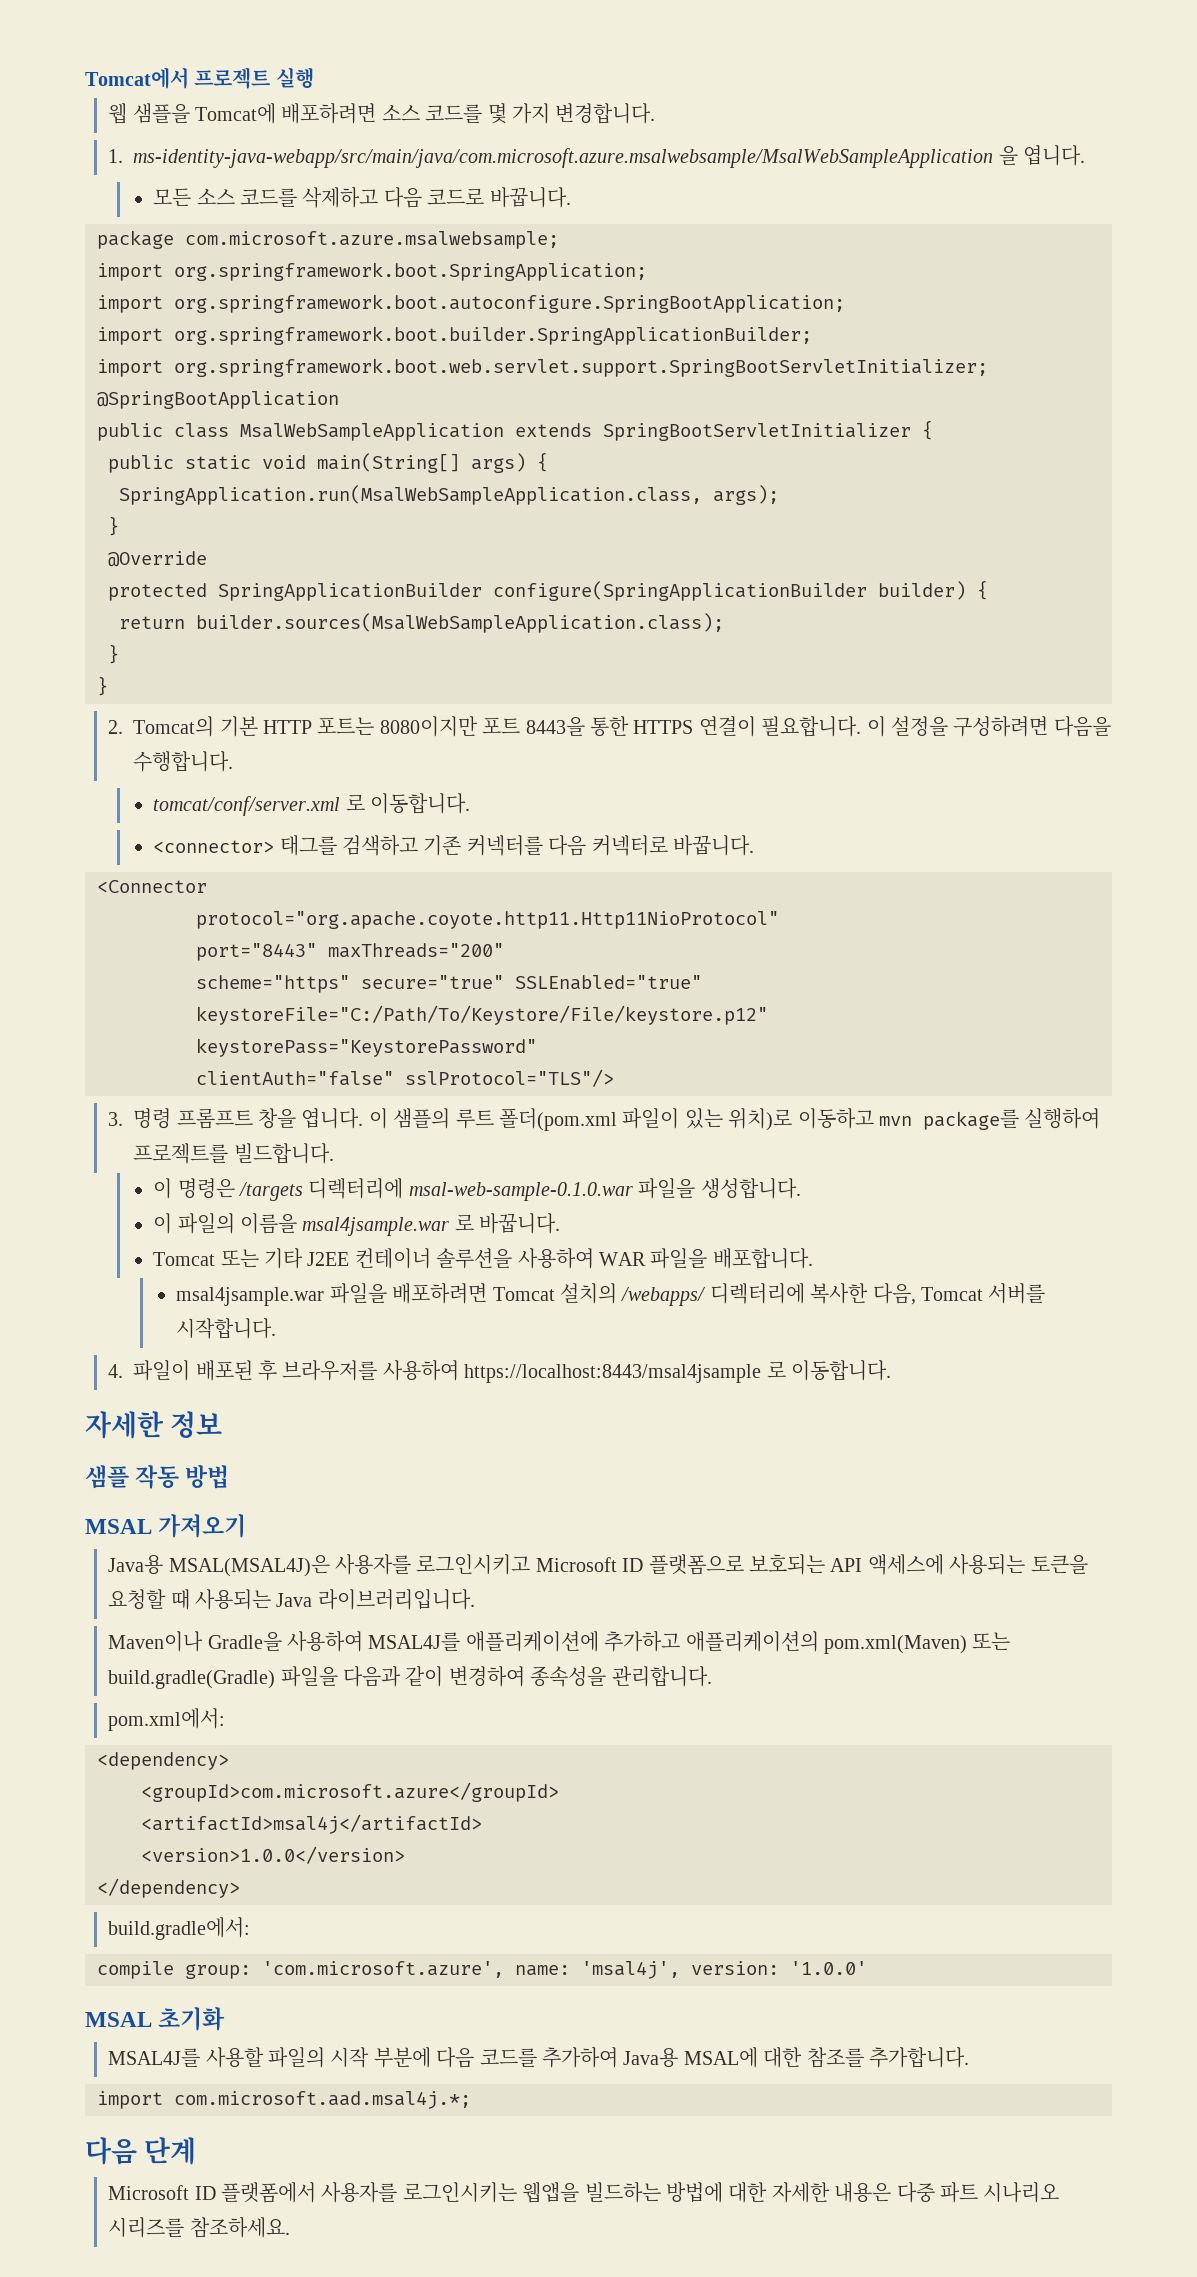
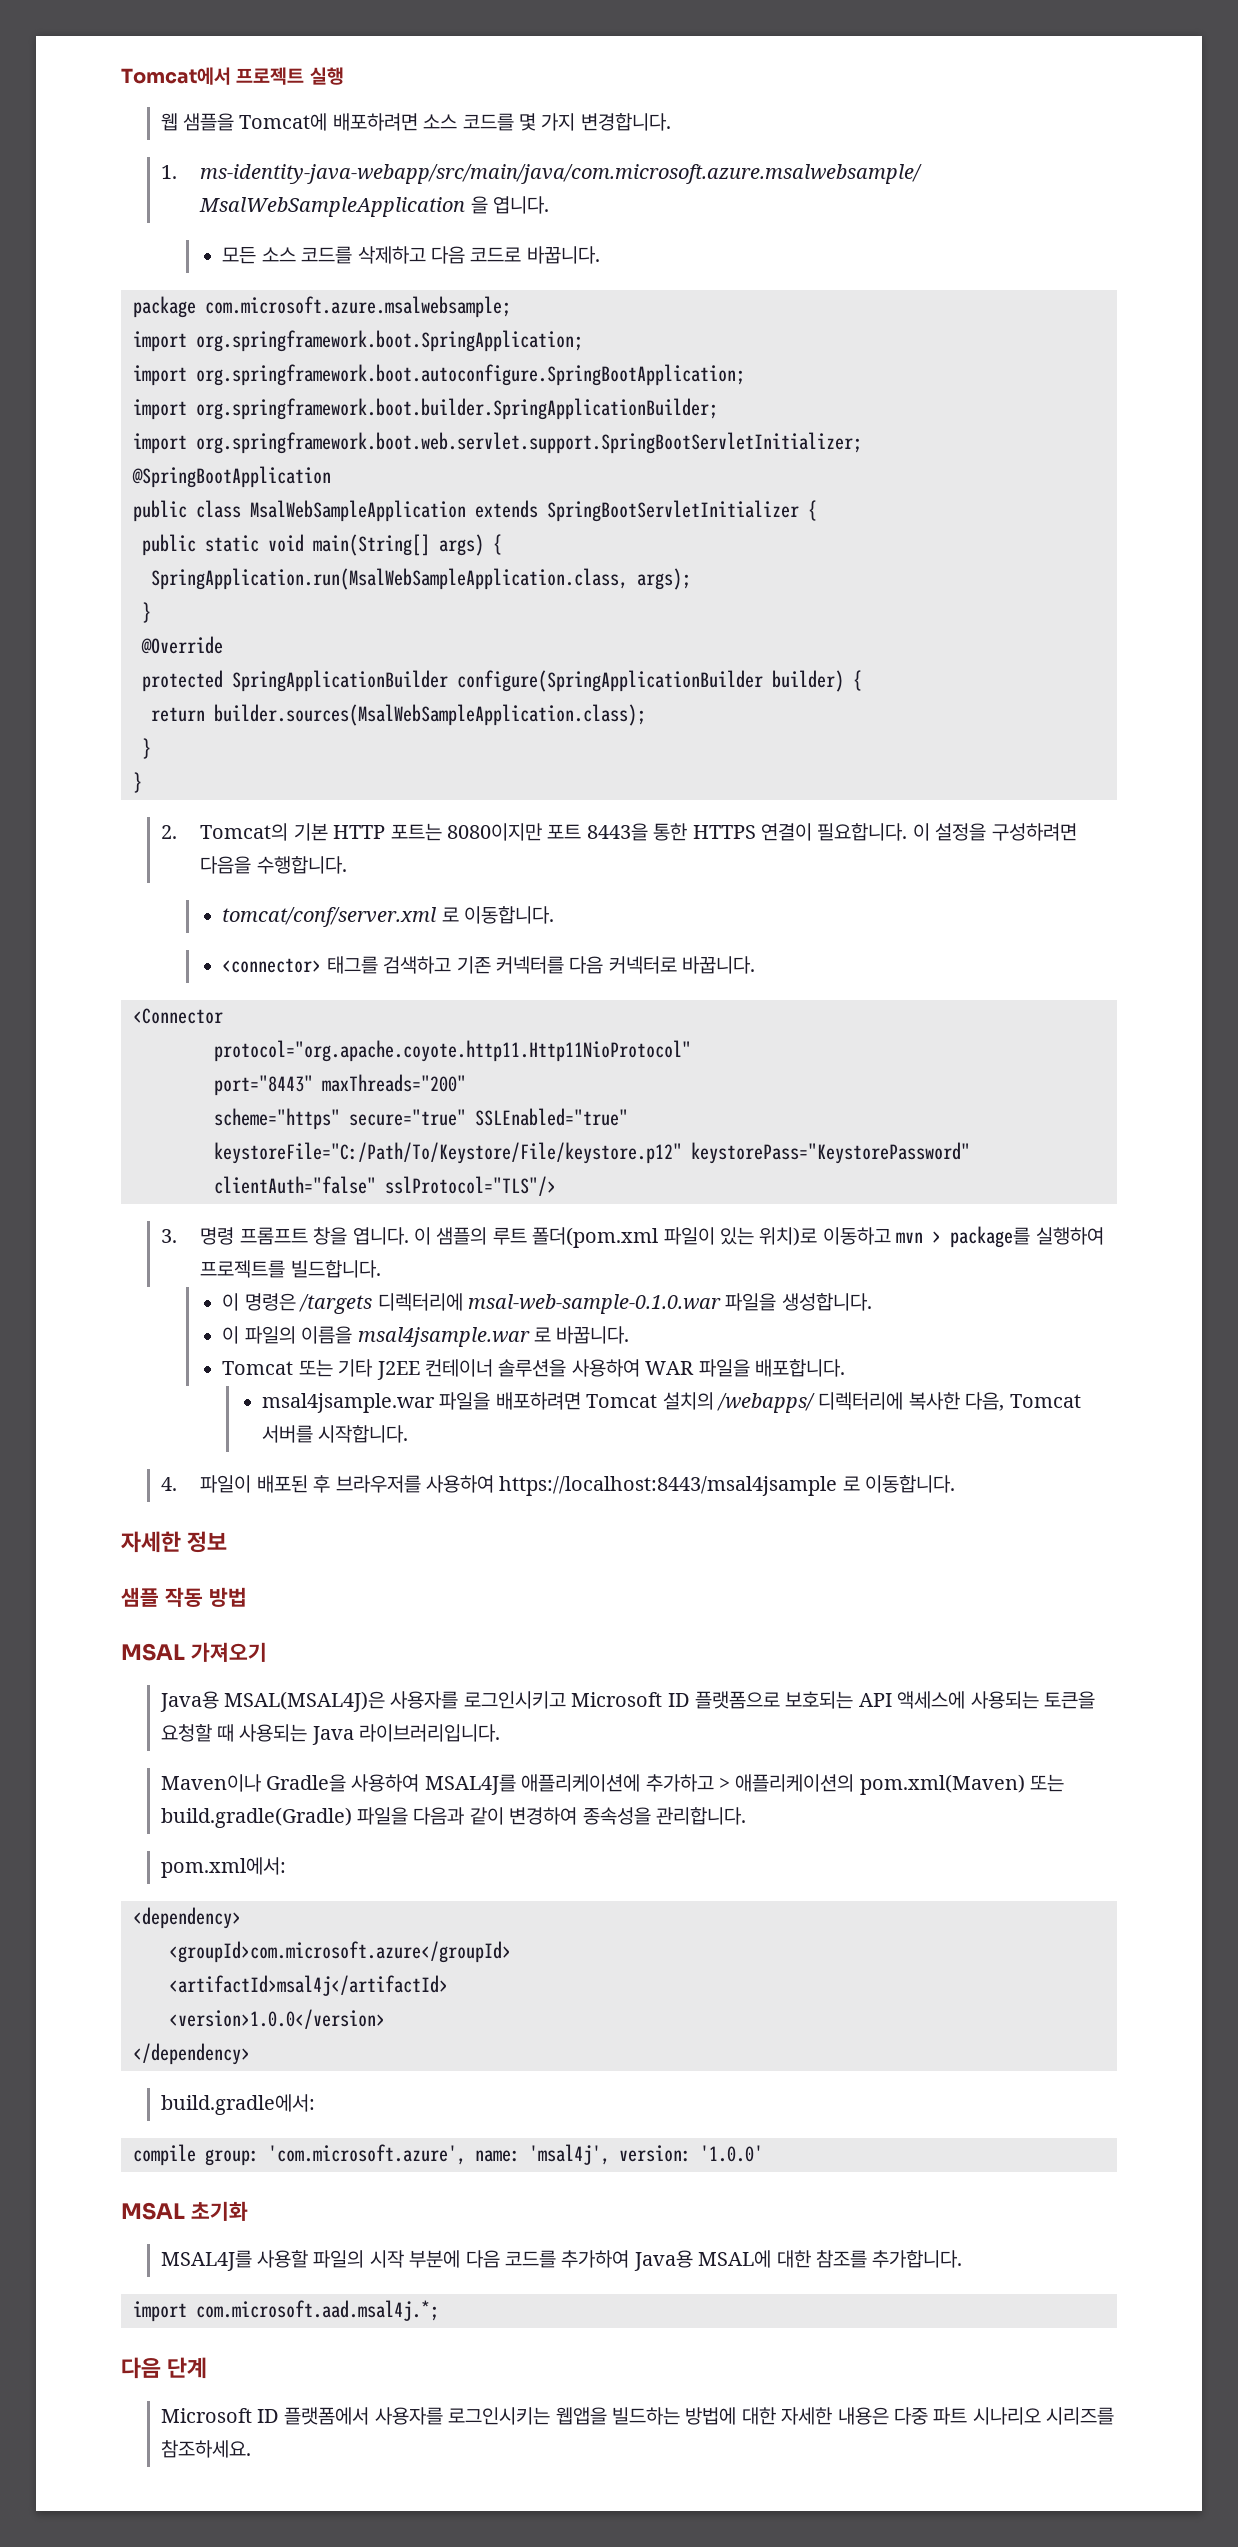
(912, 1121) none -> [932,1231,942,1243] >
(681, 1641) none -> [719,1777,731,1790] >

